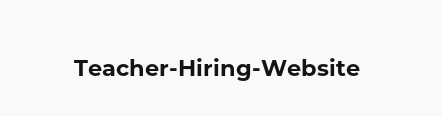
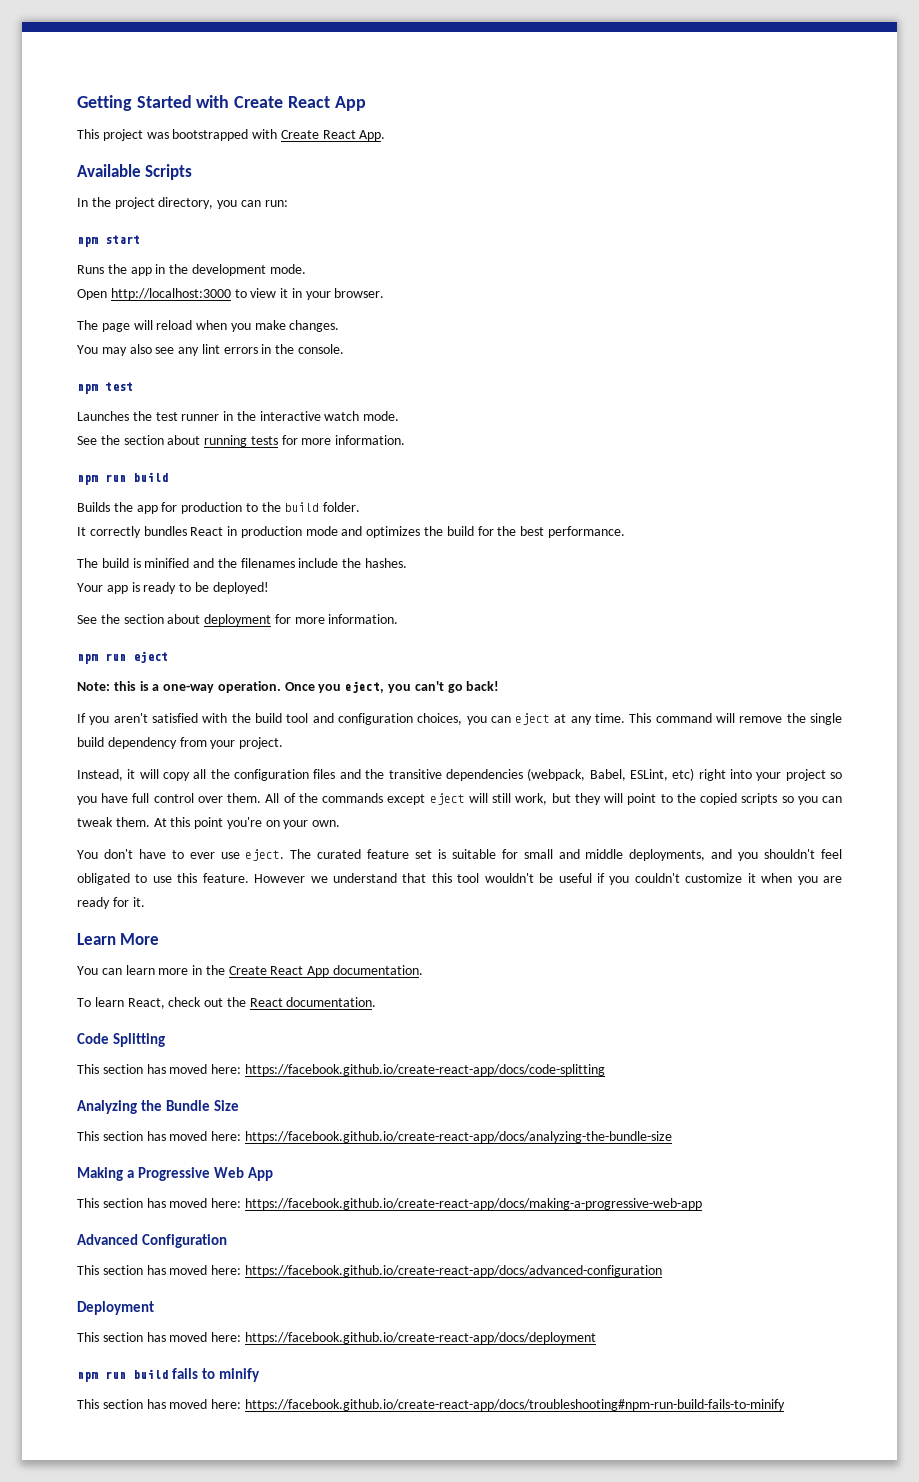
[74,58,360,81] Teacher-Hiring-Website -> [77,95,366,111] [77,129,386,141] [77,164,193,180] [77,197,288,209] [77,235,140,247] [77,264,306,276] [77,288,385,300] [77,320,340,332] [77,344,345,356] [77,382,133,394] [77,411,400,421] [77,435,406,447] [77,472,168,485] [77,502,361,514] [77,526,625,538] [77,558,408,568] [77,582,269,594] [77,614,399,626] [77,651,168,664] [77,681,500,693] [77,713,843,725] [77,737,284,749] [77,768,843,781] [77,793,843,805] [77,817,341,829] [77,849,843,861] [77,873,843,885] [77,897,145,909] [77,933,160,945] [77,965,424,977] [77,997,377,1009] [77,1033,166,1047] [77,1064,605,1076] [77,1100,240,1114] [77,1131,672,1143] [77,1167,274,1181] [77,1198,702,1210] [77,1234,228,1248] [77,1265,662,1277] [77,1301,154,1315] [77,1332,596,1344] [77,1368,261,1382] [77,1399,785,1411] Getting Started with Create React App // This project was bootstrapped with Create React App. // Available Scripts // In the project directory, you can run: // npm start // Runs the app in the development mode. // Open http://localhost:3000 to view it in your browser. // The page will reload when you make changes. // You may also see any lint errors in the console. // npm test // Launches the test runner in the interactive watch mode. // See the section about running tests for more information. // npm run build // Builds the app for production to the build folder. // It correctly bundles React in production mode and optimizes the build for the best performance. // The build is minified and the filenames include the hashes. // Your app is ready to be deployed! // See the section about deployment for more information. // npm run eject // Note: this is a one-way operation. Once you eject, you can't go back! // If you aren't satisfied with the build tool and configuration choices, you can eject at any time. This command will remove the single build dependency from your project. // Instead, it will copy all the configuration files and the transitive dependencies (webpack, Babel, ESLint, etc) right into your project so you have full control over them. All of the commands except eject will still work, but they will point to the copied scripts so you can tweak them. At this point you're on your own. // You don't have to ever use eject. The curated feature set is suitable for small and middle deployments, and you shouldn't feel obligated to use this feature. However we understand that this tool wouldn't be useful if you couldn't customize it when you are ready for it. // Learn More // You can learn more in the Create React App documentation. // To learn React, check out the React documentation. // Code Splitting // This section has moved here: https://facebook.github.io/create-react-app/docs/code-splitting // Analyzing the Bundle Size // This section has moved here: https://facebook.github.io/create-react-app/docs/analyzing-the-bundle-size // Making a Progressive Web App // This section has moved here: https://facebook.github.io/create-react-app/docs/making-a-progressive-web-app // Advanced Configuration // This section has moved here: https://facebook.github.io/create-react-app/docs/advanced-configuration // Deployment // This section has moved here: https://facebook.github.io/create-react-app/docs/deployment // npm run build fails to minify // This section has moved here: https://facebook.github.io/create-react-app/docs/troubleshooting#npm-run-build-fails-to-minify

